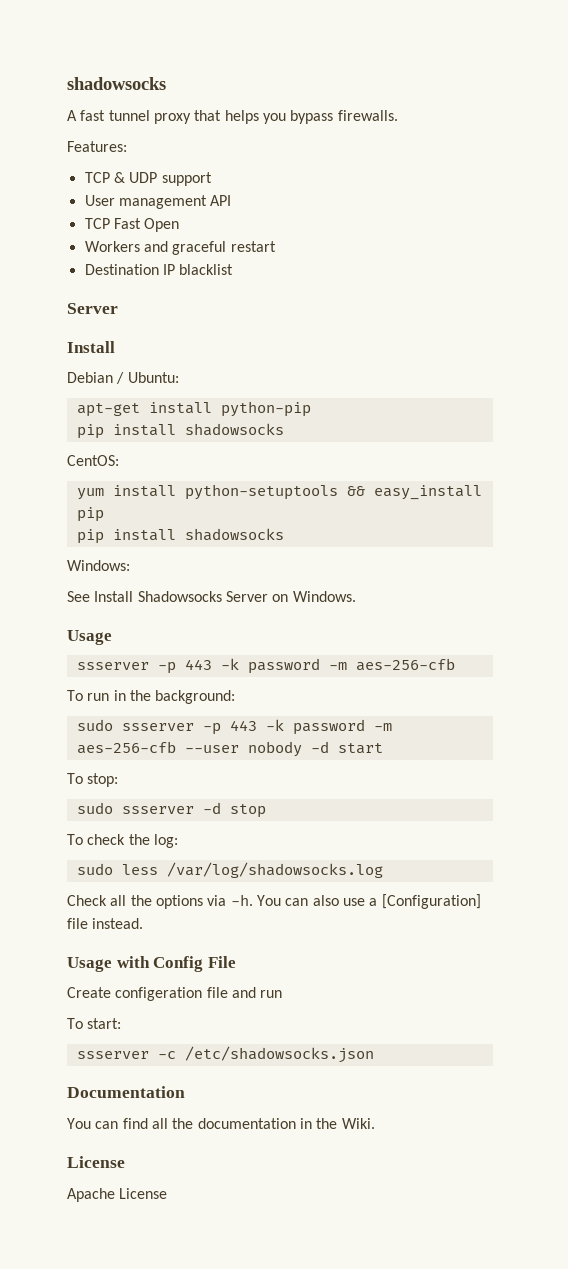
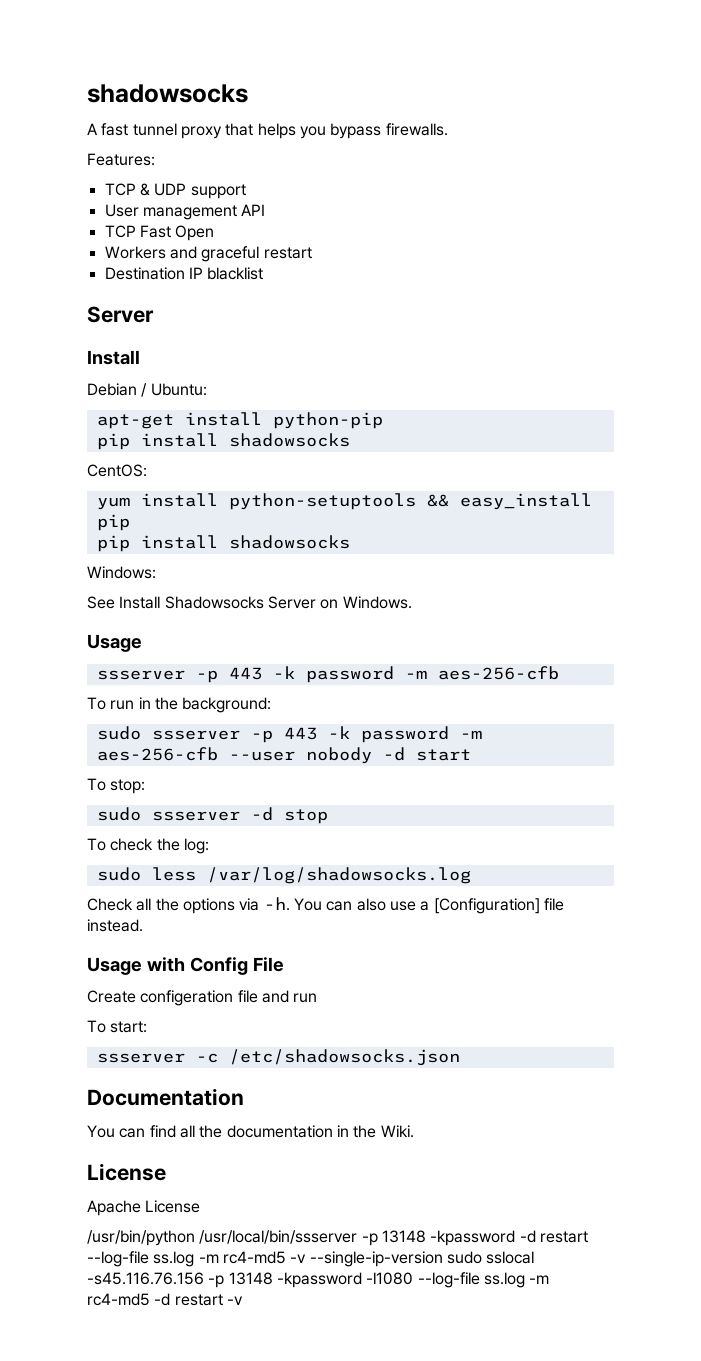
(168, 1193) none -> [87,1230,588,1246] [87,1251,535,1267] [87,1272,550,1288] [87,1293,243,1306] // /usr/bin/python /usr/local/bin/ssserver -p 13148 -kpassword -d restart --log-file ss.log -m rc4-md5 -v --single-ip-version sudo sslocal -s45.116.76.156 -p 13148 -kpassword -l1080 --log-file ss.log -m rc4-md5 -d restart -v

